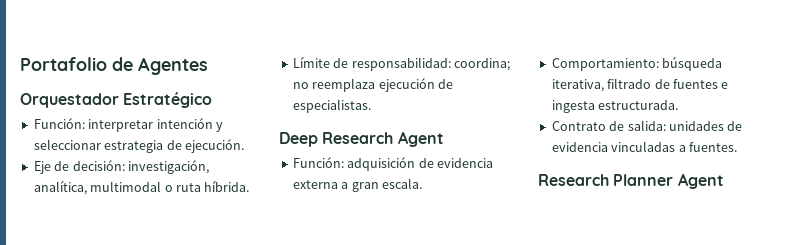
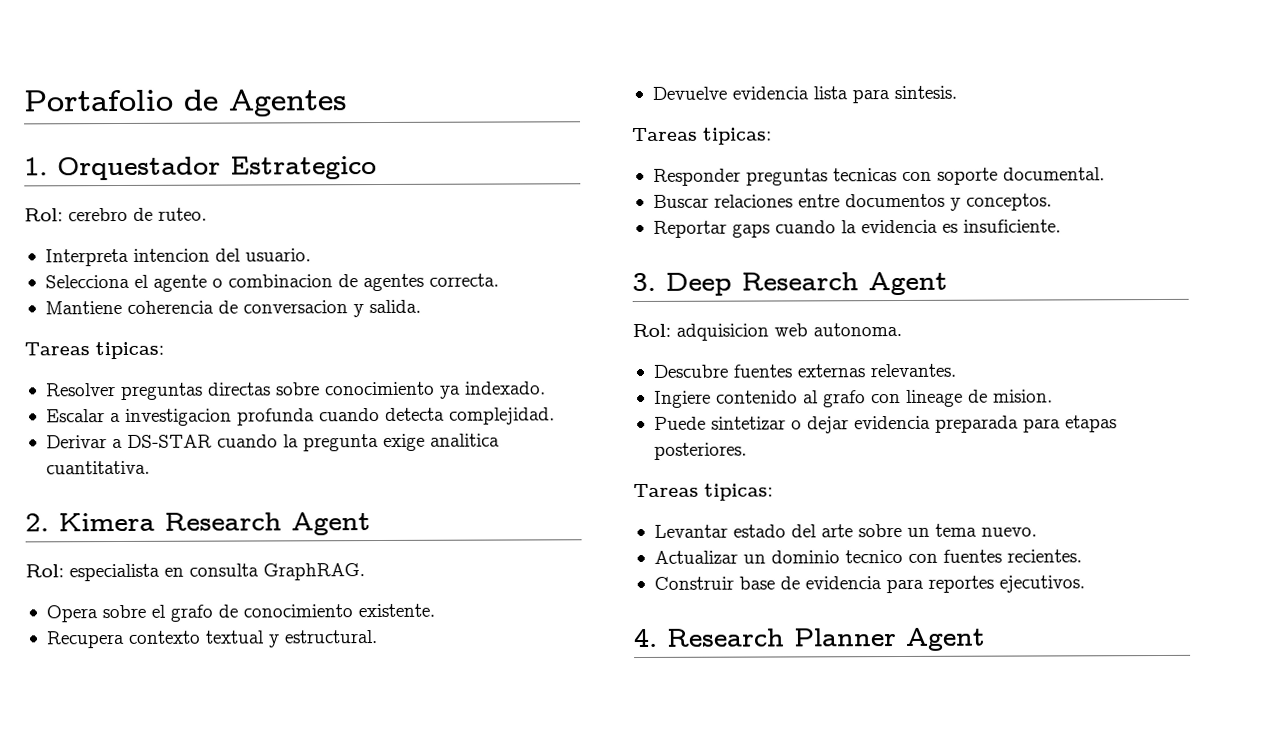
[20,92,213,108] [33,118,223,132] [33,139,244,153] [33,160,209,174] [33,180,250,195] [292,56,510,71] [292,78,453,92] [292,99,371,113] [279,131,444,147] [292,157,493,171] [292,178,422,192] [551,56,723,71] [551,78,729,92] [551,100,679,113] [551,120,743,131] [551,141,737,152] Orquestador Estratégico // Función: interpretar intención y seleccionar estrategia de ejecución. // Eje de decisión: investigación, analítica, multimodal o ruta híbrida. // Límite de responsabilidad: coordina; no reemplaza ejecución de especialistas. // Deep Research Agent // Función: adquisición de evidencia externa a gran escala. // Comportamiento: búsqueda iterativa, filtrado de fuentes e ingesta estructurada. // Contrato de salida: unidades de evidencia vinculadas a fuentes. // -> [24,156,377,181] [24,207,207,222] [44,248,311,267] [44,273,499,292] [44,299,421,318] [24,341,164,360] [45,381,546,400] [45,407,555,426] [45,433,500,452] [45,460,150,475] [25,512,371,536] [25,563,365,582] [45,603,435,623] [45,630,378,649] [651,85,957,104] [632,127,772,145] [652,167,1105,186] [652,193,1052,211] [652,219,1061,238] [632,271,948,296] [632,322,902,341] [652,363,956,378] [653,389,1053,408] [653,415,1117,434] [653,442,747,460] [633,483,773,501] [653,523,1037,538] [653,549,1082,564] [653,575,1085,594] [633,628,658,648] 1. Orquestador Estrategico // Rol: cerebro de ruteo. // Interpreta intencion del usuario. // Selecciona el agente o combinacion de agentes correcta. // Mantiene coherencia de conversacion y salida. // Tareas tipicas: // Resolver preguntas directas sobre conocimiento ya indexado. // Escalar a investigacion profunda cuando detecta complejidad. // Derivar a DS-STAR cuando la pregunta exige analitica cuantitativa. // 2. Kimera Research Agent // Rol: especialista en consulta GraphRAG. // Opera sobre el grafo de conocimiento existente. // Recupera contexto textual y estructural. // Devuelve evidencia lista para sintesis. // Tareas tipicas: // Responder preguntas tecnicas con soporte documental. // Buscar relaciones entre documentos y conceptos. // Reportar gaps cuando la evidencia es insuficiente. // 3. Deep Research Agent // Rol: adquisicion web autonoma. // Descubre fuentes externas relevantes. // Ingiere contenido al grafo con lineage de mision. // Puede sintetizar o dejar evidencia preparada para etapas posteriores. // Tareas tipicas: // Levantar estado del arte sobre un tema nuevo. // Actualizar un dominio tecnico con fuentes recientes. // Construir base de evidencia para reportes ejecutivos. // 4.

